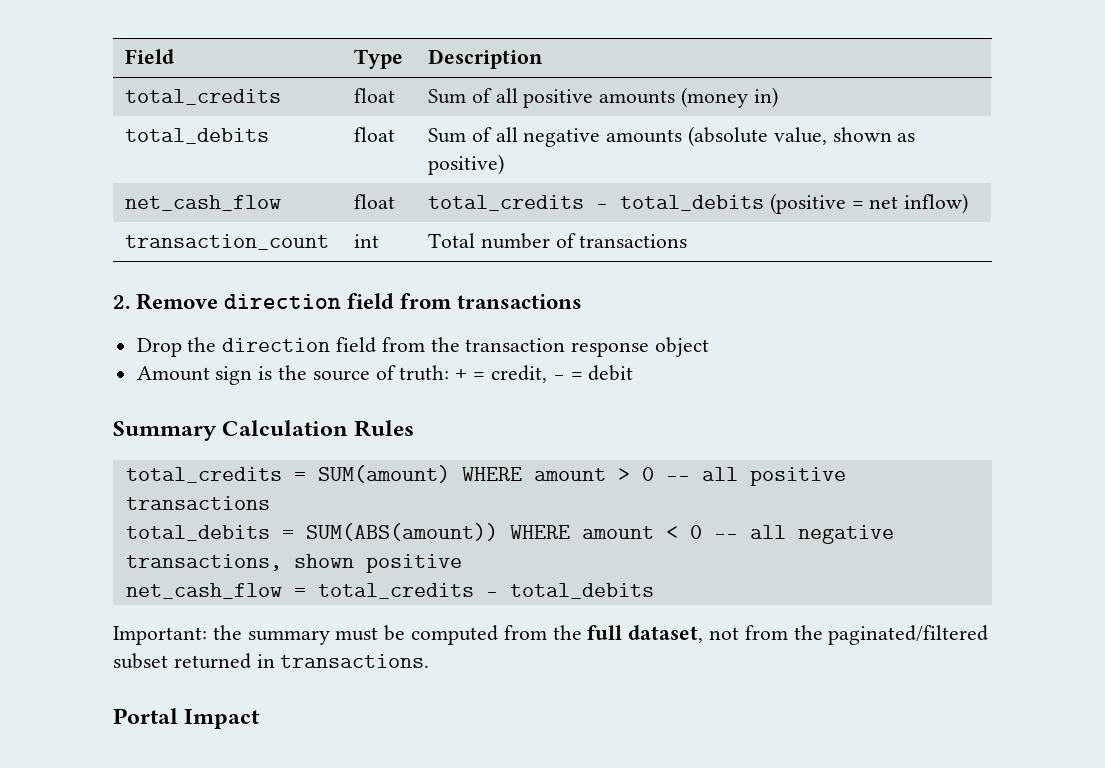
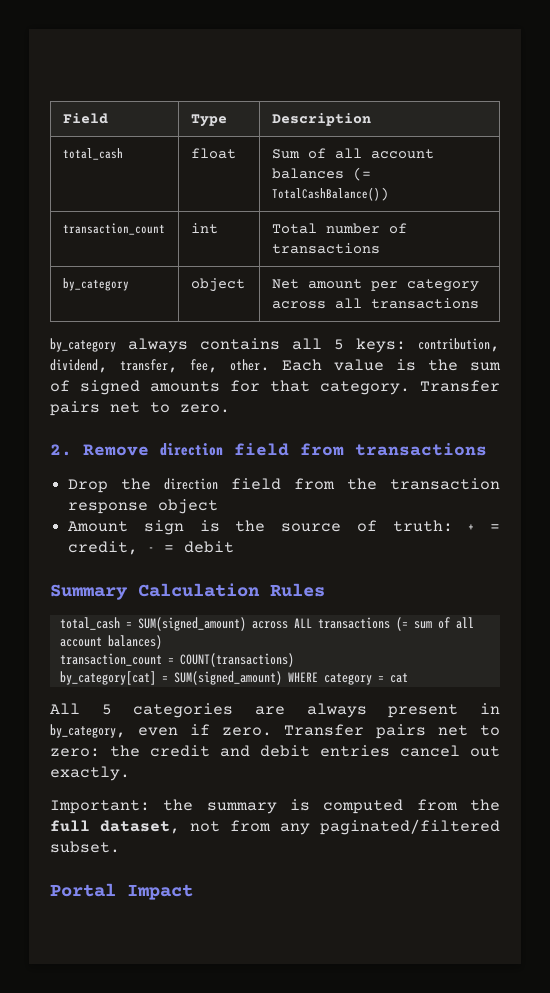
[125,89,282,105] [354,88,396,103] [428,87,778,108] [125,128,270,144] [354,127,396,142] [428,126,916,147] [428,154,505,175] [125,195,282,211] [354,194,396,209] [428,193,969,214] total_credits | float | Sum of all positive amounts (money in) // total_debits | float | Sum of all negative amounts (absolute value, shown as positive) // net_cash_flow | float | total_credits - total_debits (positive = net inflow) -> [62,148,123,160] [190,148,236,159] [271,148,434,159] [271,167,371,181] [271,187,389,201] total_cash | float | Sum of all account balances (= TotalCashBalance())
(688, 241) none -> [62,278,129,291] [190,278,245,292] [271,279,479,292] [271,298,479,309] [50,338,500,353] [50,359,501,373] [50,380,500,395] [50,401,230,416] // by_category | object | Net amount per category across all transactions // by_category always contains all 5 keys: contribution, dividend, transfer, fee, other. Each value is the sum of signed amounts for that category. Transfer pairs net to zero.
[125,465,846,486] [125,496,270,510] [125,523,894,544] [125,554,462,573] [125,583,654,599] total_credits = SUM(amount) WHERE amount > 0 -- all positive transactions // total_debits = SUM(ABS(amount)) WHERE amount < 0 -- all negative transactions, shown positive // net_cash_flow = total_credits - total_debits -> [59,617,474,631] [59,635,162,649] [59,653,294,667] [59,671,408,685] [50,703,500,718] [50,724,500,739] [50,745,500,757] [50,766,130,781] total_cash = SUM(signed_amount) across ALL transactions (= sum of all account balances) // transaction_count = COUNT(transactions) // by_category[cat] = SUM(signed_amount) WHERE category = cat // All 5 categories are always present in by_category, even if zero. Transfer pairs net to zero: the credit and debit entries cancel out exactly.
[335,625,406,641] must be -> [290,799,310,811] is
[793,625,989,645] [113,653,430,669] the paginated/filtered subset returned in transactions. -> [280,819,500,835] [50,841,120,853] any paginated/filtered subset.

